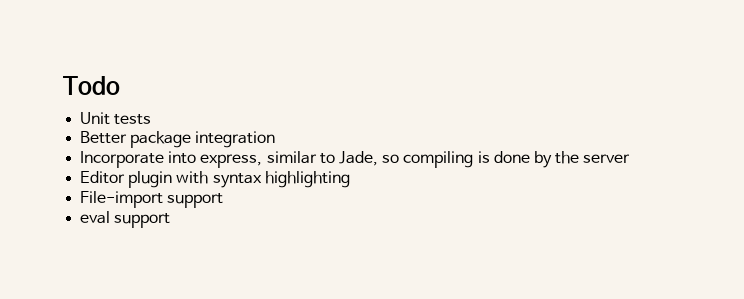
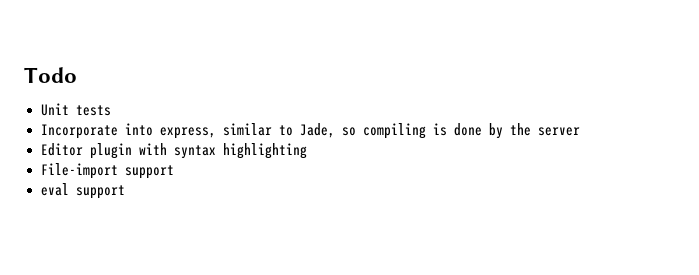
[80,131,276,148] // Better package integration -> (111, 110) none

